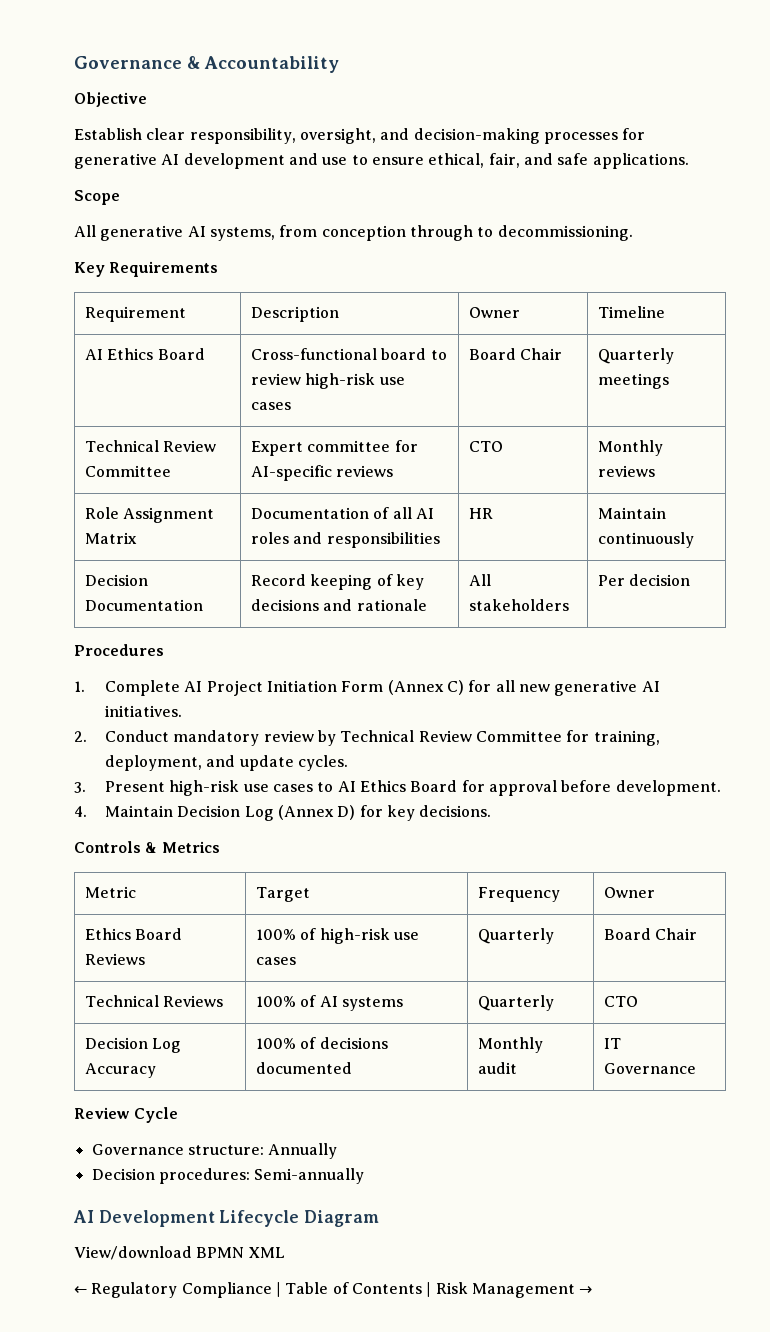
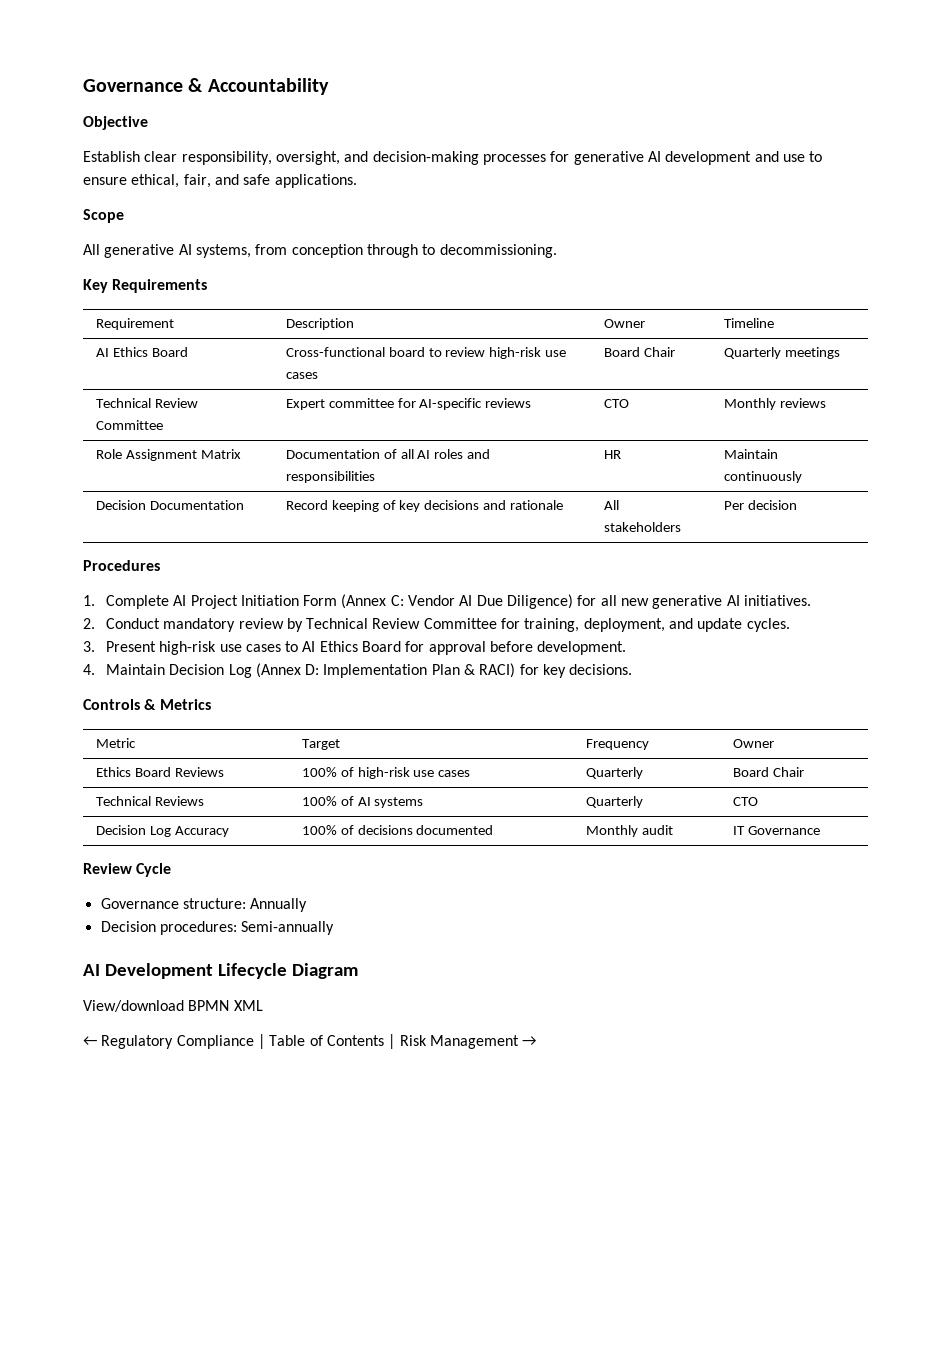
[447,680,465,695] C) -> [390,594,574,609] C: Vendor AI Due Diligence)
[337,805,356,820] D) -> [305,663,516,678] D: Implementation Plan & RACI)

